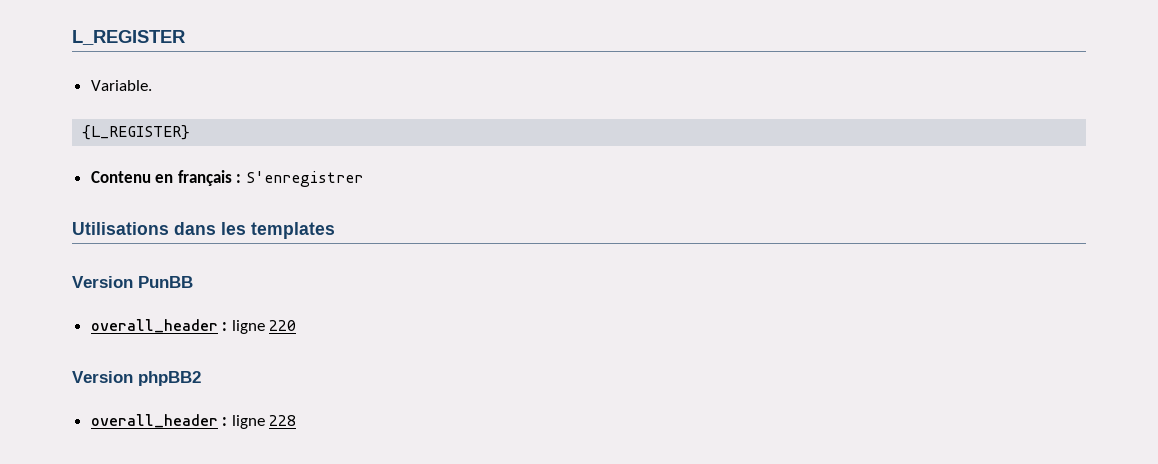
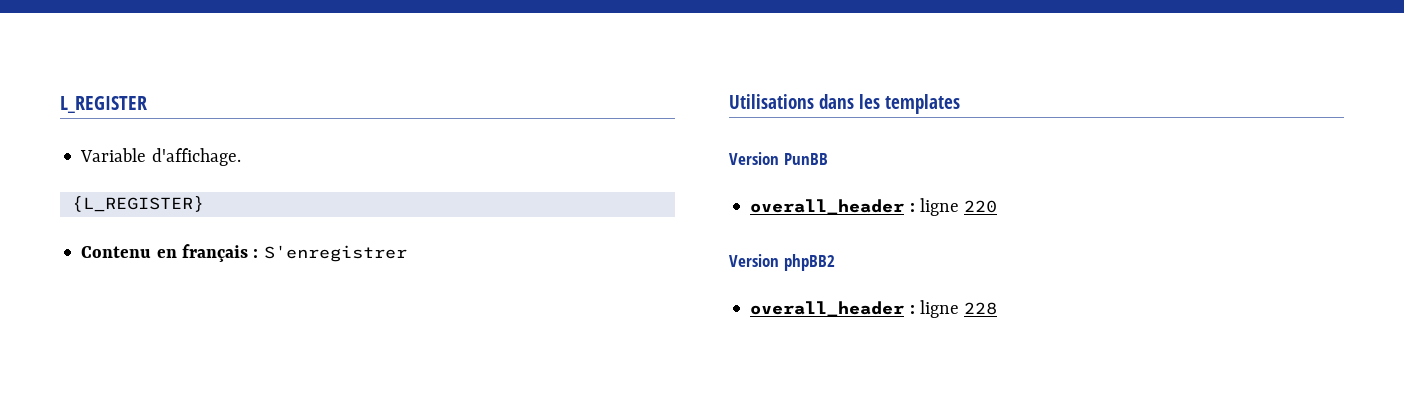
[90,80,152,91] Variable. -> [80,148,241,166] Variable d'affichage.

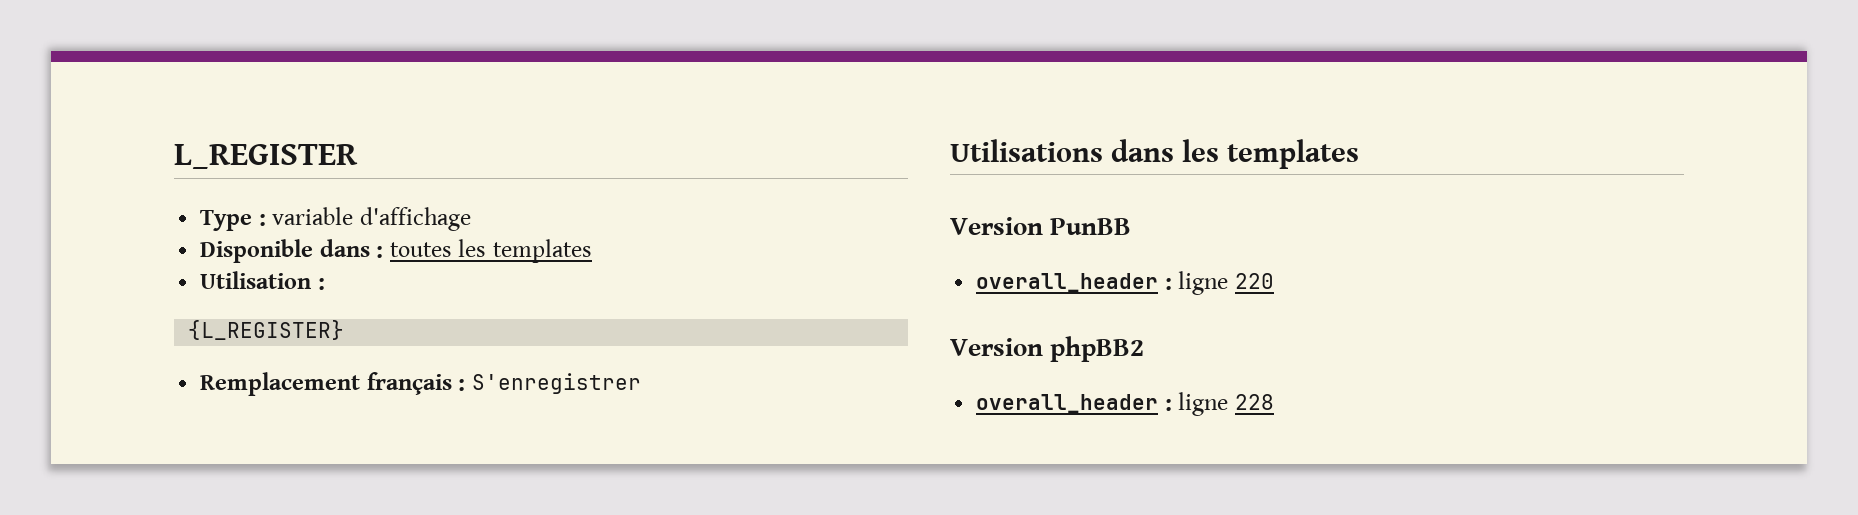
[80,148,241,166] Variable d'affichage. -> [200,207,471,231] [200,239,592,263] [200,271,325,290] Type : variable d'affichage // Disponible dans : toutes les templates // Utilisation :
[81,246,177,258] Contenu en -> [200,372,361,396] Remplacement

